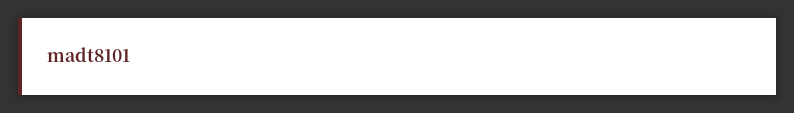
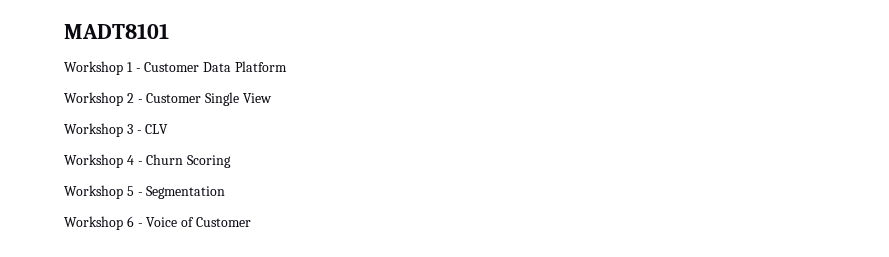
[47,47,130,62] madt8101 -> [64,23,169,39] [64,61,287,75] [64,92,272,106] [64,123,169,137] [64,154,232,168] [64,185,226,199] [64,216,251,230] MADT8101 // Workshop 1 - Customer Data Platform // Workshop 2 - Customer Single View // Workshop 3 - CLV // Workshop 4 - Churn Scoring // Workshop 5 - Segmentation // Workshop 6 - Voice of Customer

